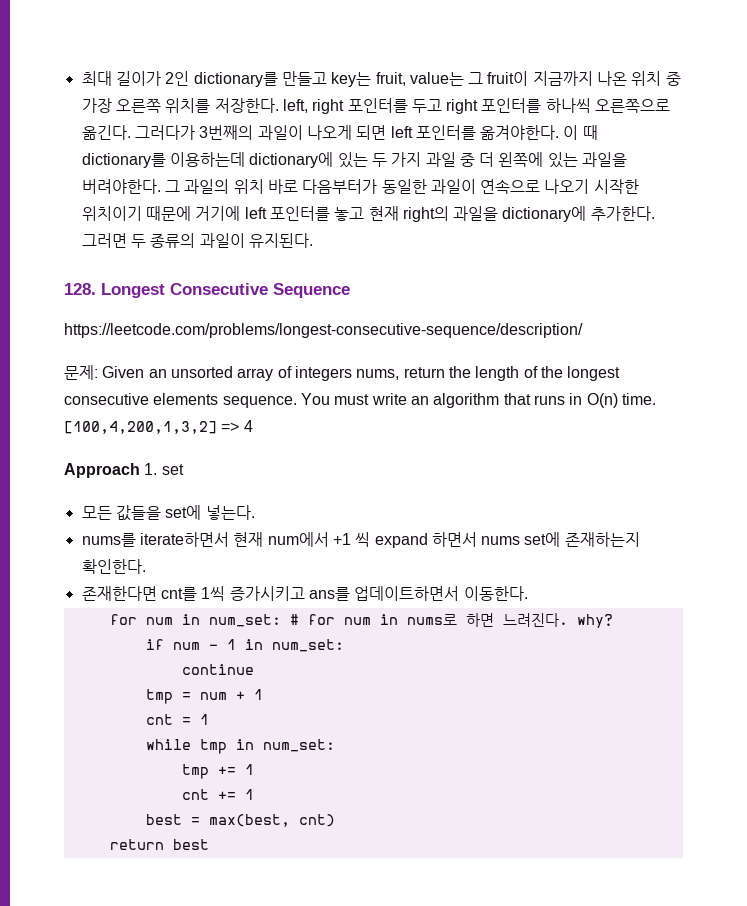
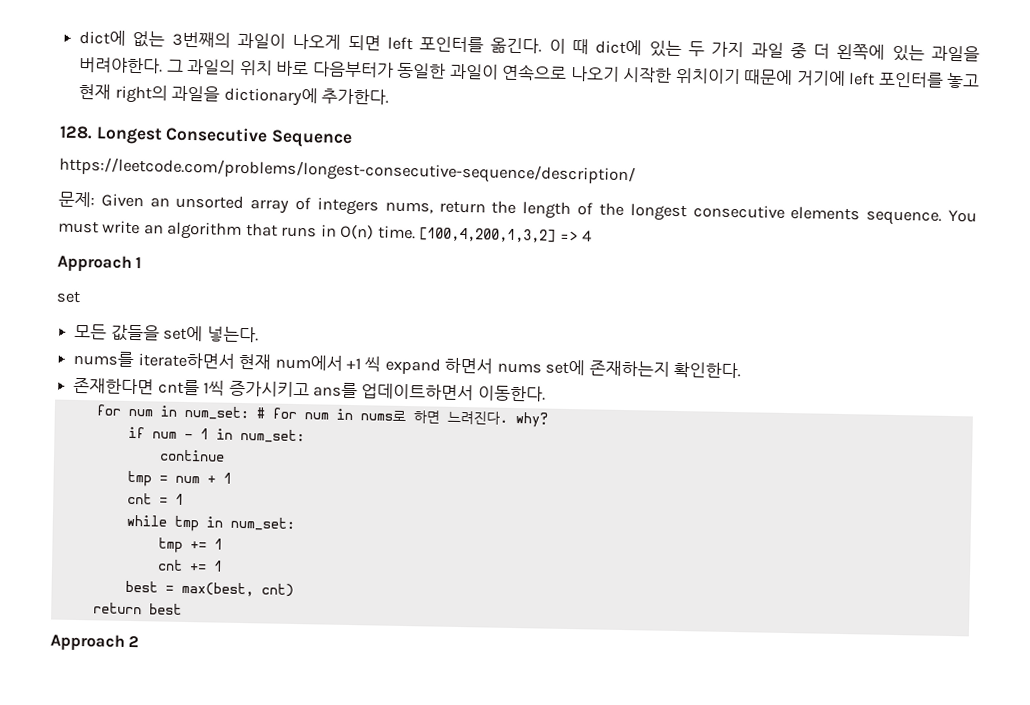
[81,71,681,87] [81,98,671,114] [81,125,195,140] 최대 길이가 2인 dictionary를 만들고 key는 fruit, value는 그 fruit이 지금까지 나온 위치 중 가장 오른쪽 위치를 저장한다. left, right 포인터를 두고 right 포인터를 하나씩 오른쪽으로 옮긴다. 그러다가 -> [79,29,166,48] dict에 없는
[480,125,560,140] 옮겨야한다. -> [490,37,543,54] 옮긴다.
[81,152,334,168] dictionary를 이용하는데 dictionary에 -> [595,39,643,56] dict에
[81,233,313,248] 그러면 두 종류의 과일이 유지된다. -> (389, 96) none
[144,463,158,475] 1. -> [135,257,143,269] 1 //
(209, 844) none -> [50,633,140,651] // Approach 2

